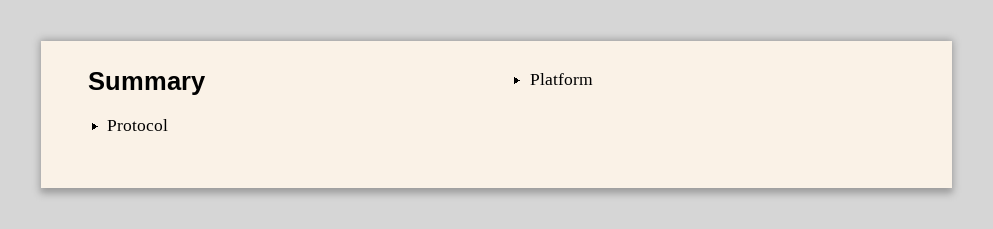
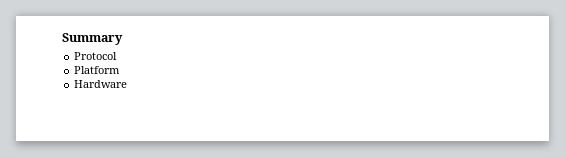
(594, 79) none -> [74,80,128,88] // Hardware

